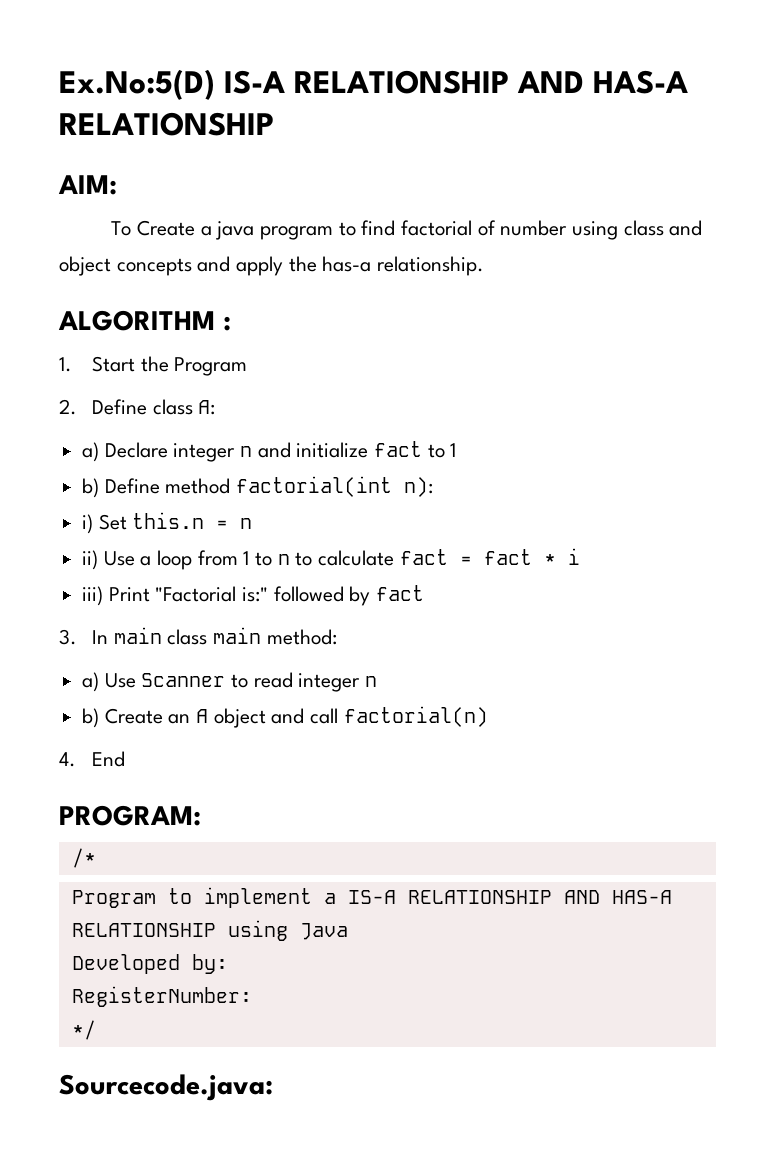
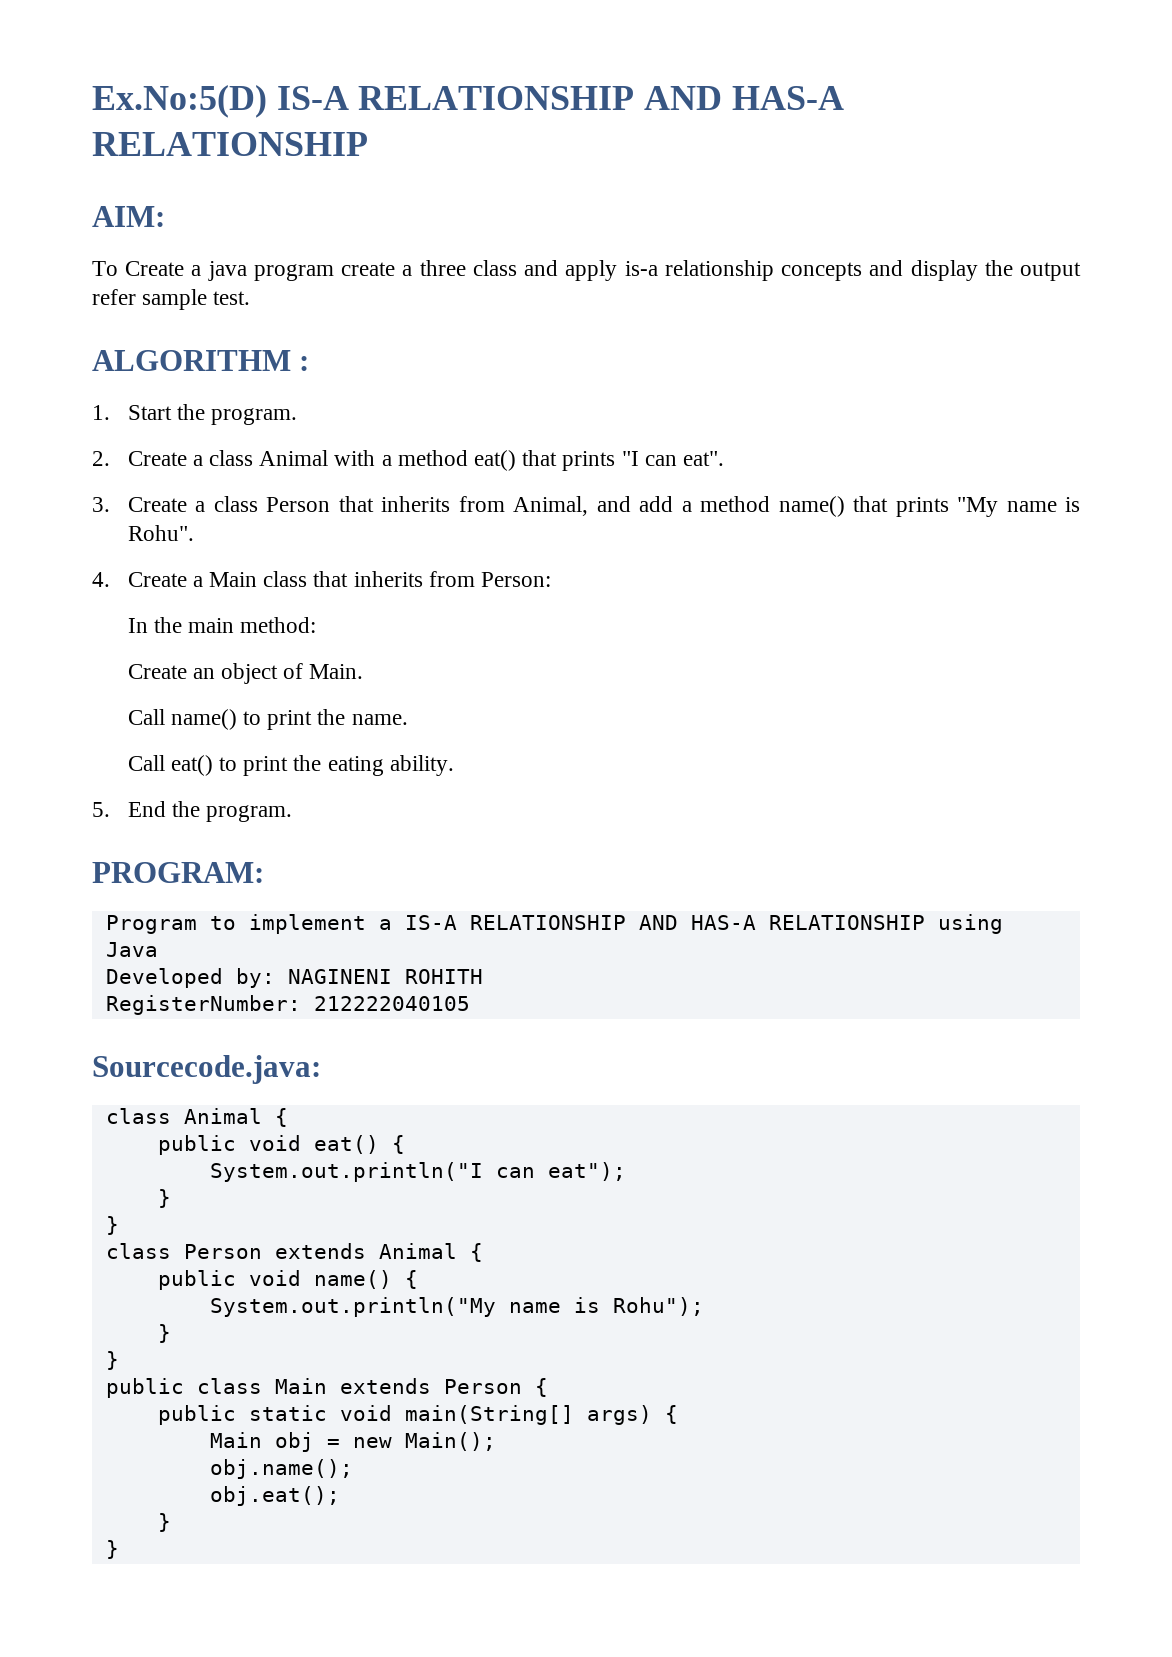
[338,220,703,240] [59,256,485,276] to find factorial of number using class and object concepts and apply the has-a relationship. -> [341,260,1081,281] [92,289,251,310] create a three class and apply is-a relationship concepts and display the output refer sample test.
[174,357,248,376] Program -> [210,408,297,425] program.
[91,399,216,415] [82,441,457,462] [82,476,434,498] [82,512,253,534] [82,548,580,570] [82,585,425,606] [59,627,337,645] [82,672,378,692] [82,706,488,728] [59,752,76,767] Define class A: // a) Declare integer n and initialize fact to 1 // b) Define method factorial(int n): // i) Set this.n = n // ii) Use a loop from 1 to n to calculate fact = fact * i // iii) Print "Factorial is:" followed by fact // 3. In main class main method: // a) Use Scanner to read integer n // b) Create an A object and call factorial(n) // 4. -> [127,450,725,471] [92,496,1080,517] [127,525,194,541] [92,571,552,587] [127,617,317,633] [127,663,364,684] [127,709,408,730] [127,755,454,776] [92,802,110,817] Create a class Animal with a method eat() that prints "I can eat". // 3. Create a class Person that inherits from Animal, and add a method name() that prints "My name is Rohu". // 4. Create a Main class that inherits from Person: // In the main method: // Create an object of Main. // Call name() to print the name. // Call eat() to print the eating ability. // 5.
(125, 759) none -> [171,801,292,822] the program.
[71,848,96,868] // /* -> (264, 872) none
(228, 964) none -> [287,969,483,984] NAGINENI ROHITH
[71,1020,96,1040] // */ -> [313,996,470,1011] 212222040105
(273, 1087) none -> [105,1108,288,1127] [157,1135,405,1155] [209,1162,626,1182] [157,1189,171,1208] [105,1216,119,1235] [105,1243,483,1262] [157,1270,418,1290] [209,1297,704,1317] [157,1324,171,1343] [105,1351,119,1370] [105,1378,548,1398] [157,1405,678,1425] [209,1432,496,1452] [209,1459,353,1479] [209,1486,340,1506] [157,1513,171,1532] [105,1540,119,1559] // class Animal { // public void eat() { // System.out.println("I can eat"); // } // } // class Person extends Animal { // public void name() { // System.out.println("My name is Rohu"); // } // } // public class Main extends Person { // public static void main(String[] args) { // Main obj = new Main(); // obj.name(); // obj.eat(); // } // }

